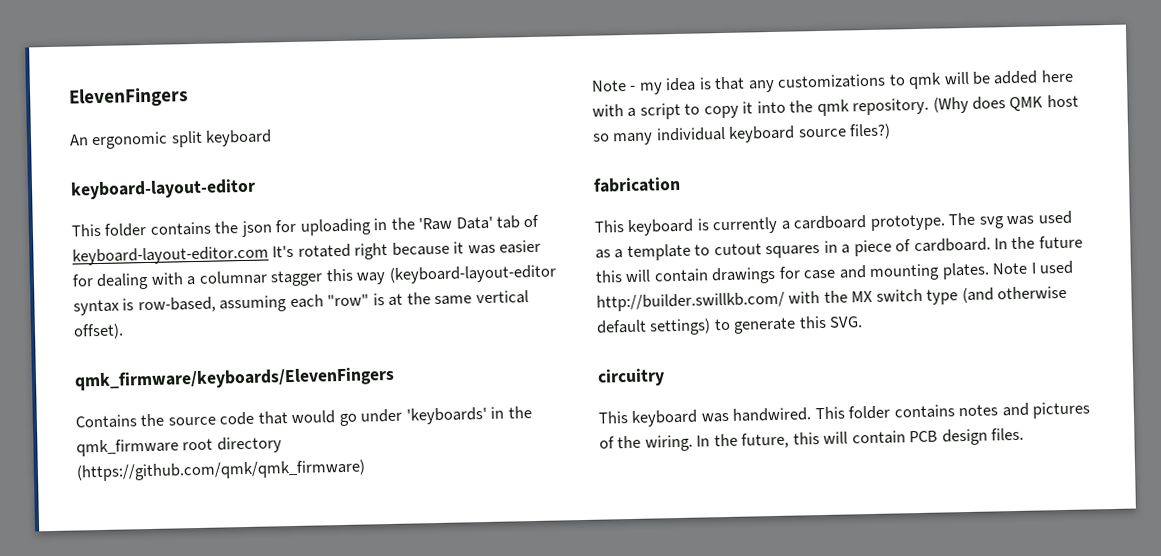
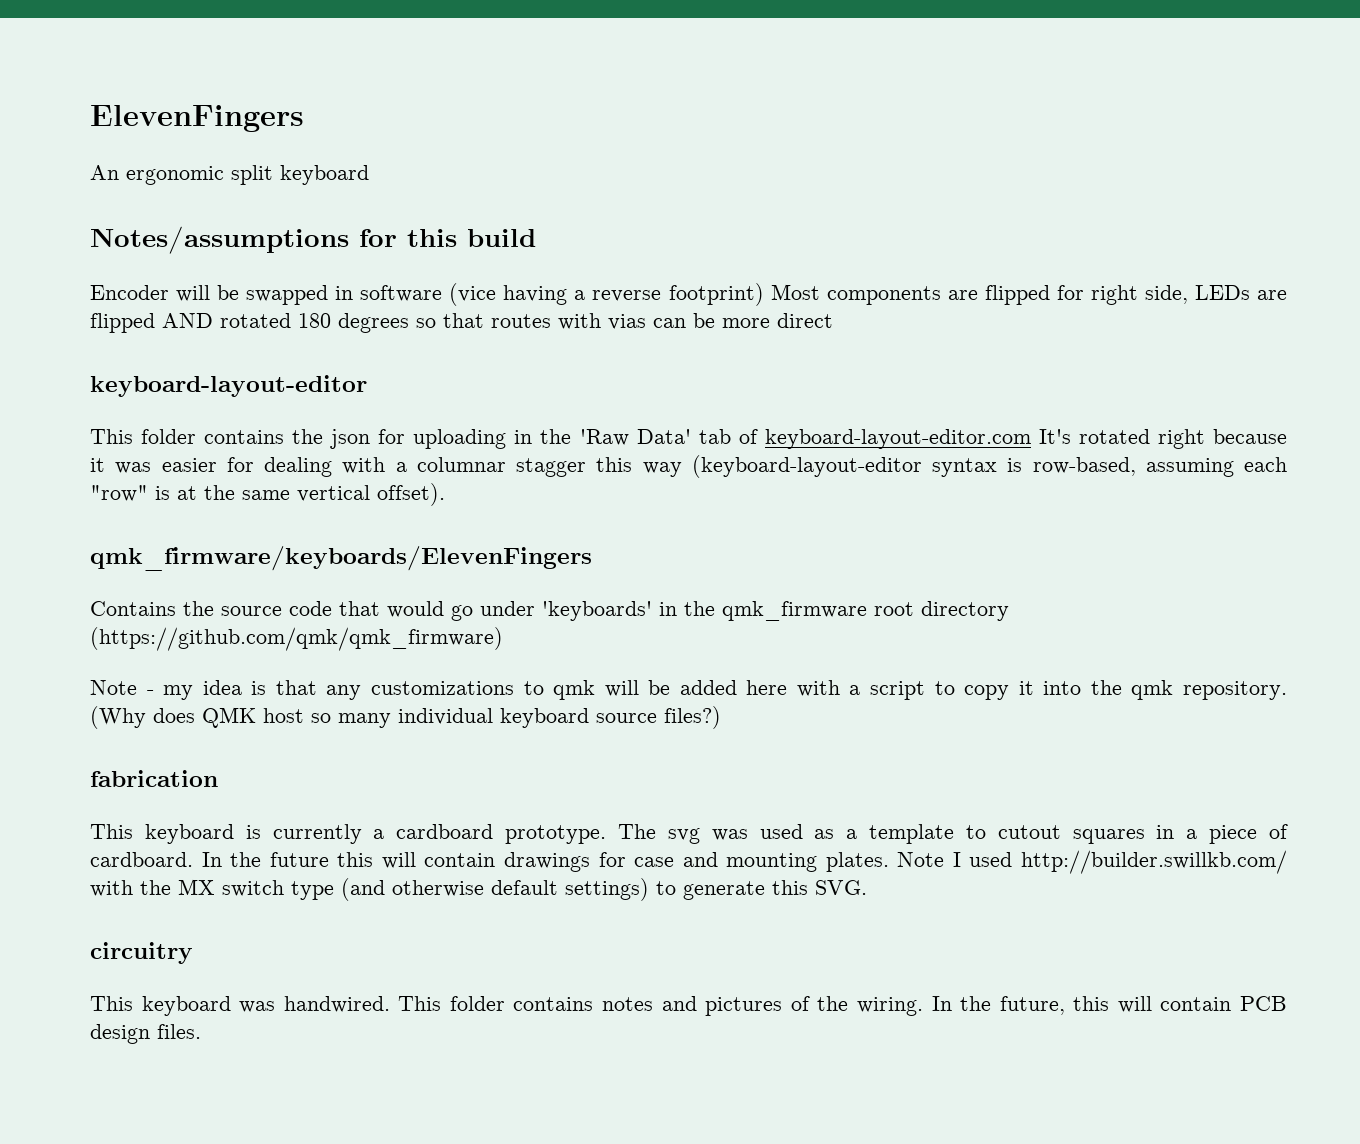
(273, 138) none -> [90,226,536,254] [90,283,1287,306] [90,313,833,333] // Notes/assumptions for this build // Encoder will be swapped in software (vice having a reverse footprint) Most components are flipped for right side, LEDs are flipped AND rotated 180 degrees so that routes with vias can be more direct

